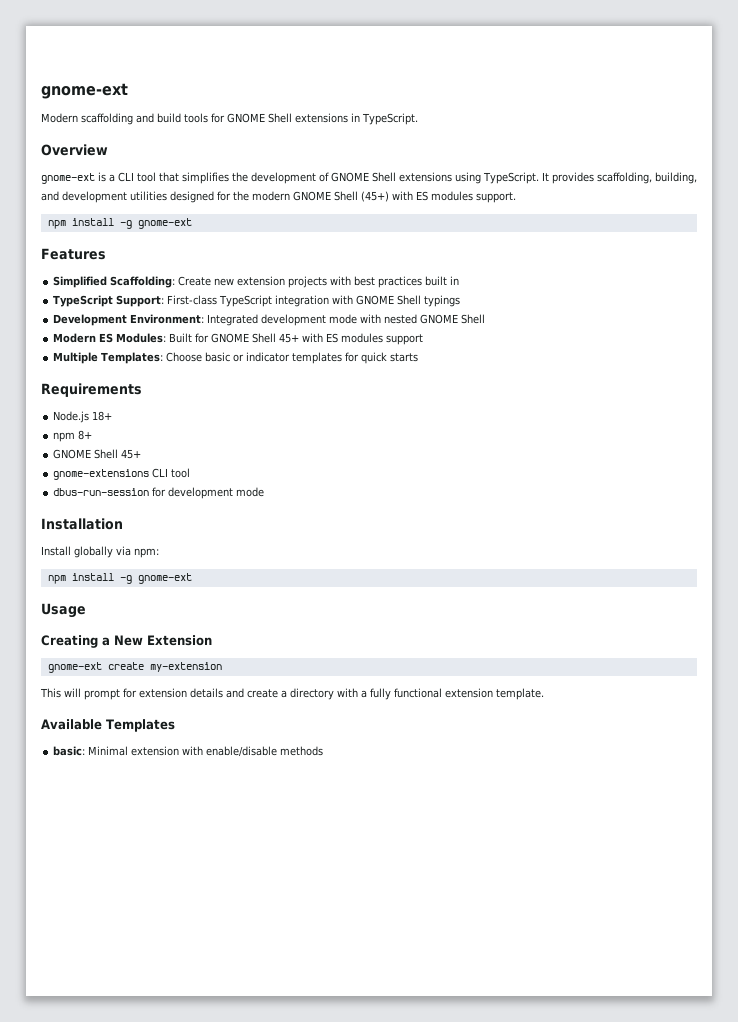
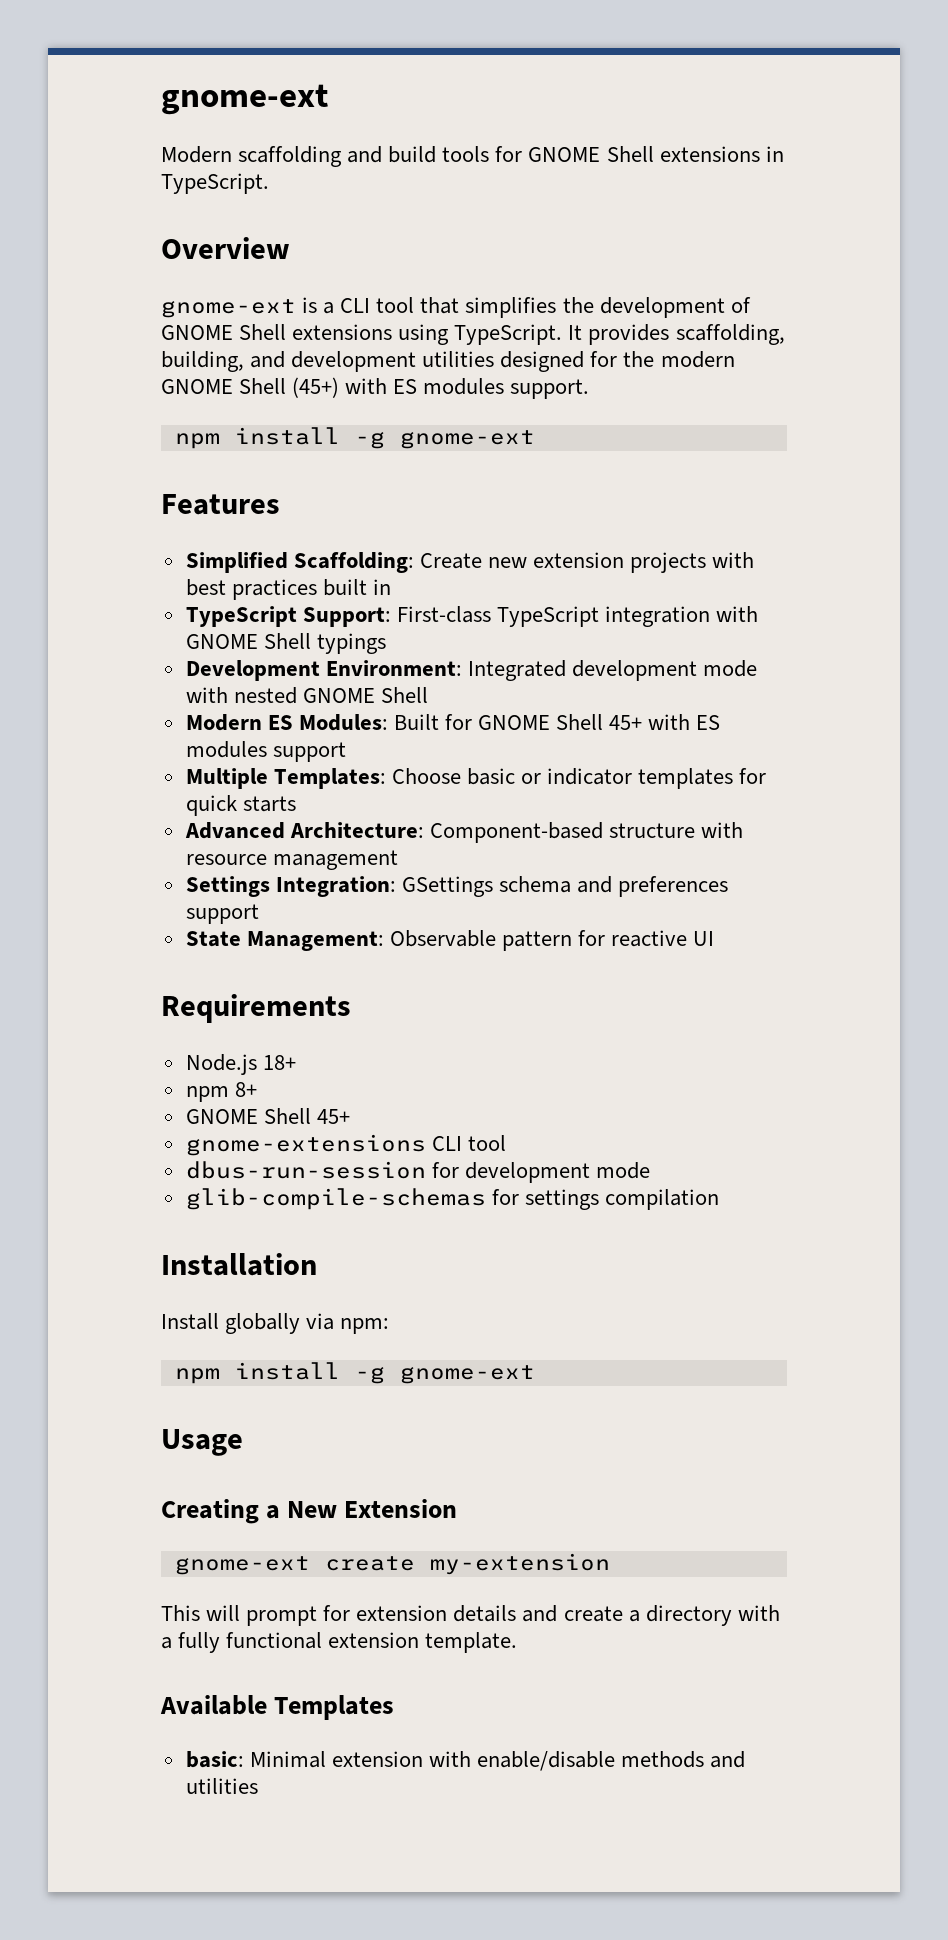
(419, 357) none -> [184,822,744,843] [185,850,398,870] [185,876,729,897] [185,904,259,924] [185,930,715,951] // Advanced Architecture: Component-based structure with resource management // Settings Integration: GSettings schema and preferences support // State Management: Observable pattern for reactive UI
(265, 492) none -> [185,1188,719,1210] // glib-compile-schemas for settings compilation
(324, 751) none -> [710,1751,746,1768] [185,1778,258,1794] and utilities

